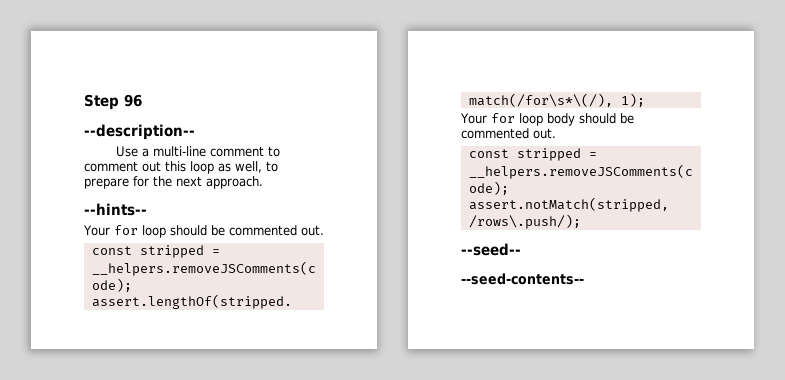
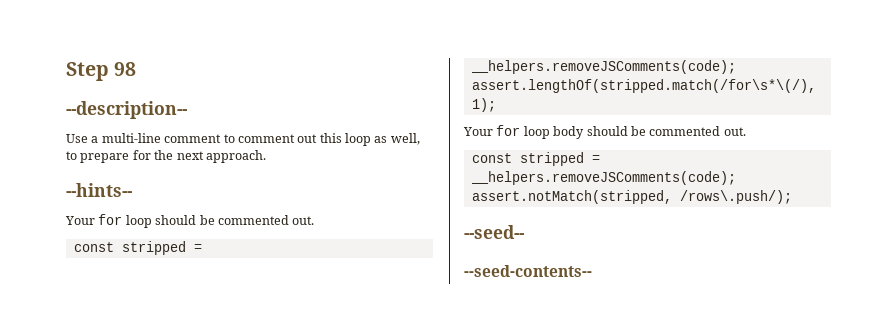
[124,94,142,107] 96 -> [114,62,137,76] 98

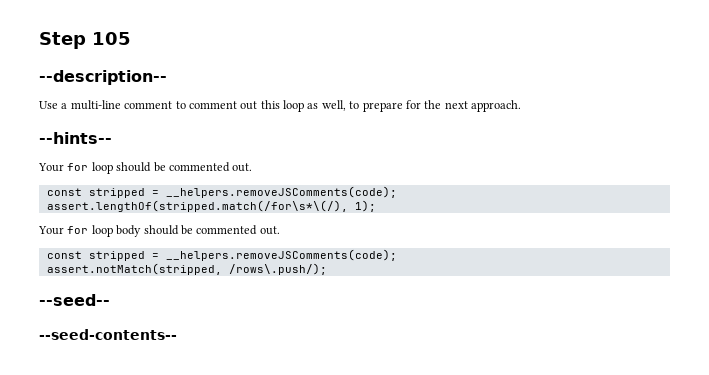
[114,62,137,76] 98 -> [92,32,131,45] 105

